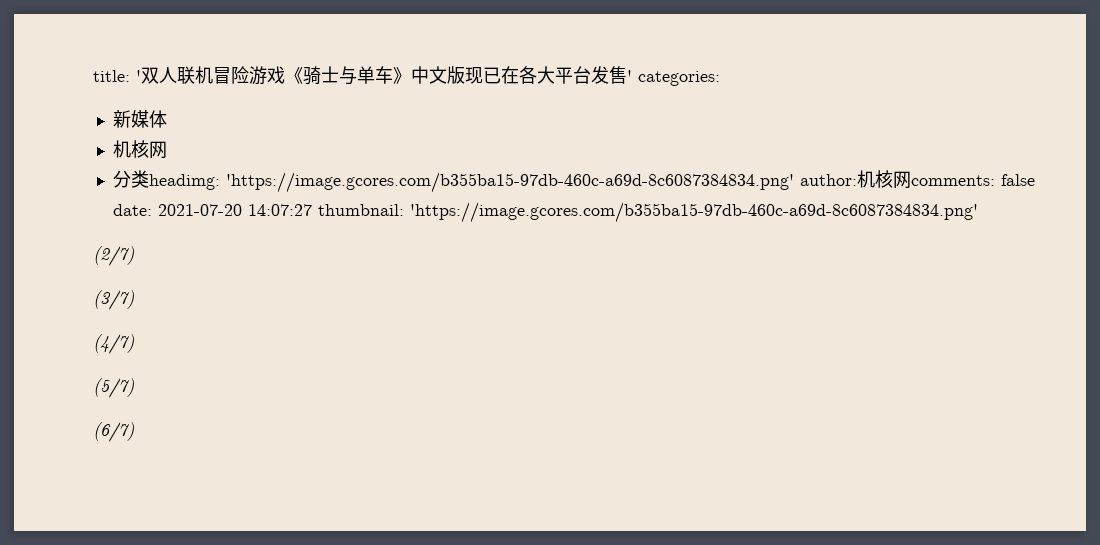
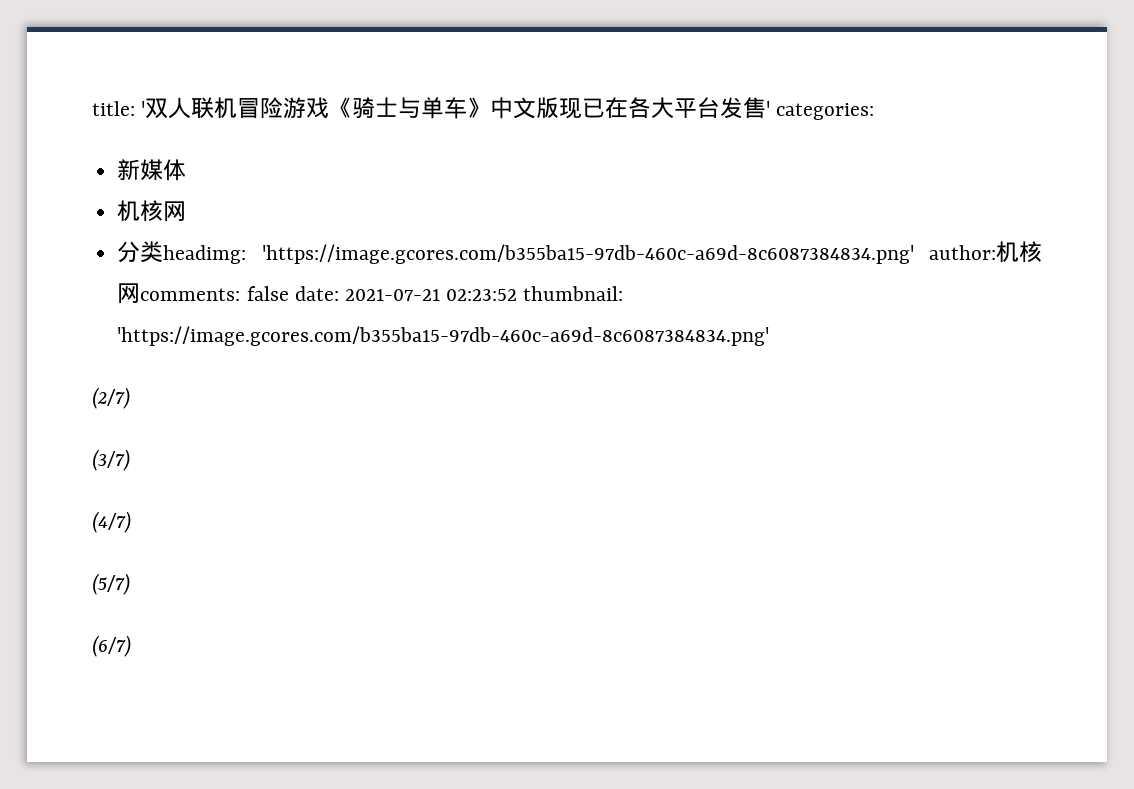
[157,204,312,216] 2021-07-20 14:07:27 -> [344,289,518,301] 2021-07-21 02:23:52

